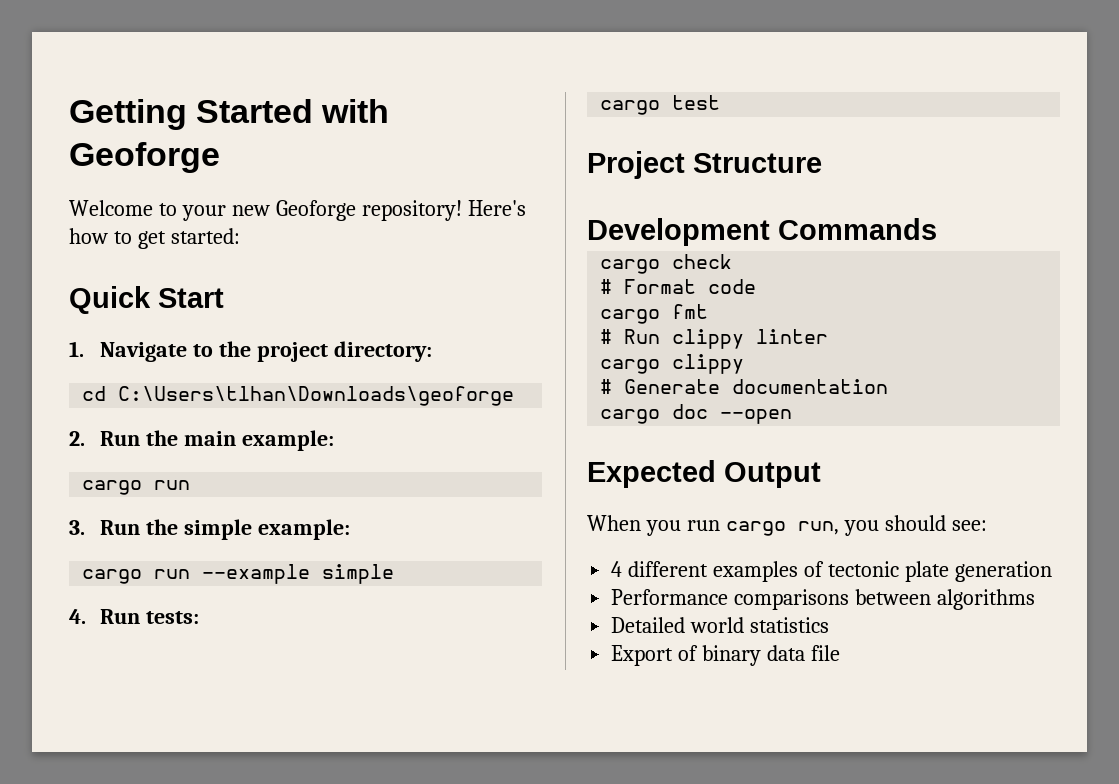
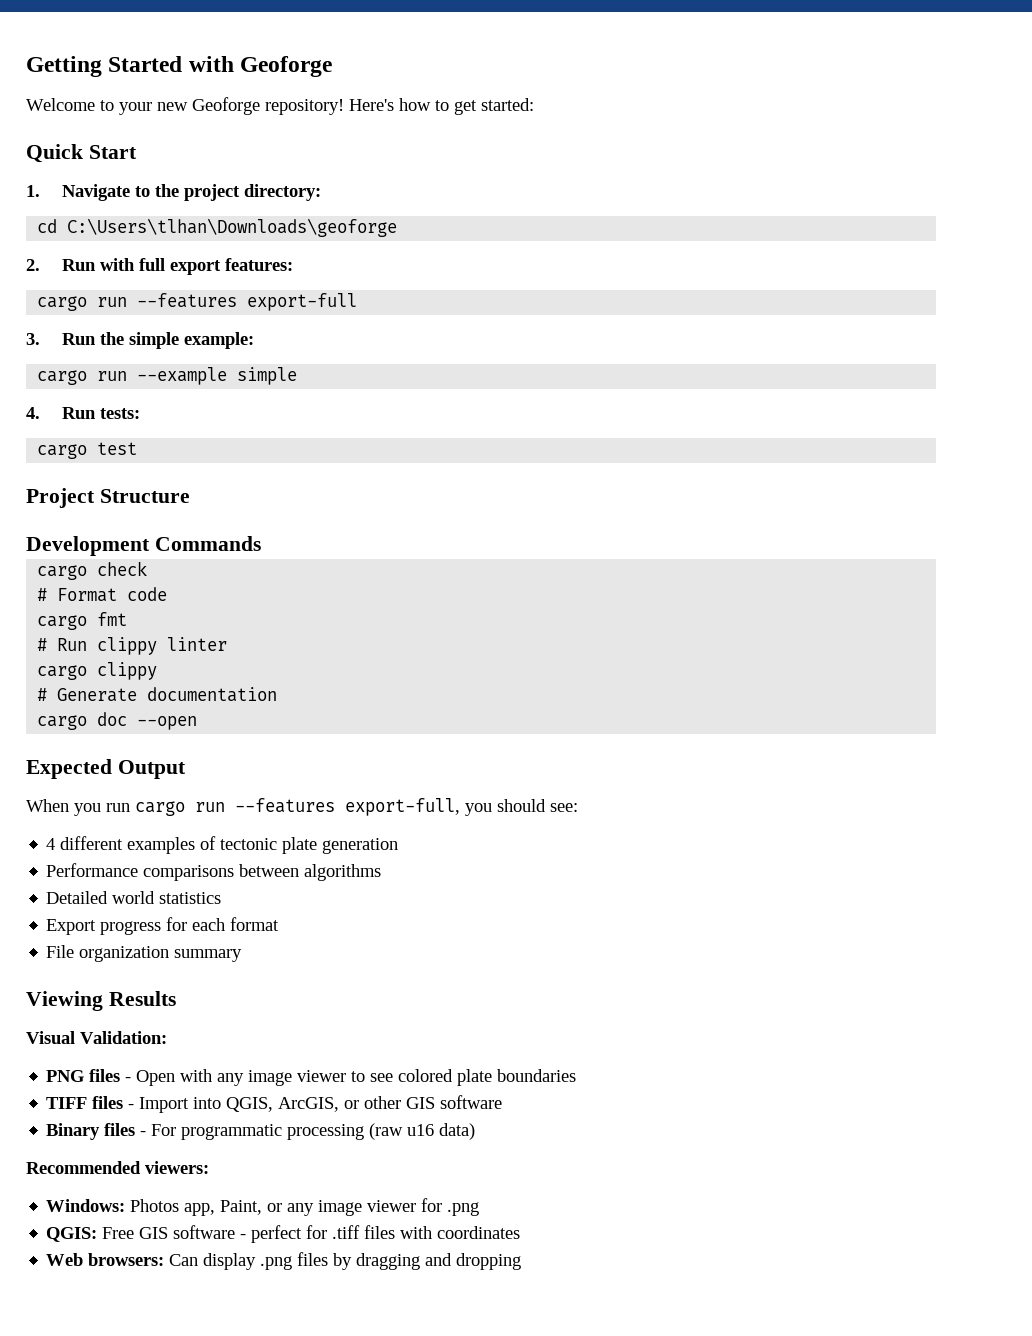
[146,430,335,451] [82,480,191,495] the main example: // cargo run -> [99,258,293,275] [37,293,358,311] with full export features: // cargo run --features export-full
[797,521,839,535] run, -> [195,798,460,816] run --features export-full,
[678,645,840,666] of binary data file -> [100,917,280,935] [46,945,243,962] [26,991,176,1011] [26,1031,167,1044] [46,1069,577,1086] [46,1095,503,1113] [46,1123,476,1140] [26,1161,209,1174] [46,1198,480,1216] [46,1225,521,1243] [46,1252,522,1270] progress for each format // File organization summary // Viewing Results // Visual Validation: // PNG files - Open with any image viewer to see colored plate boundaries // TIFF files - Import into QGIS, ArcGIS, or other GIS software // Binary files - For programmatic processing (raw u16 data) // Recommended viewers: // Windows: Photos app, Paint, or any image viewer for .png // QGIS: Free GIS software - perfect for .tiff files with coordinates // Web browsers: Can display .png files by dragging and dropping

